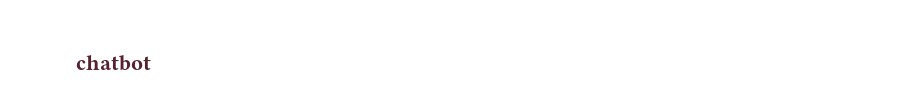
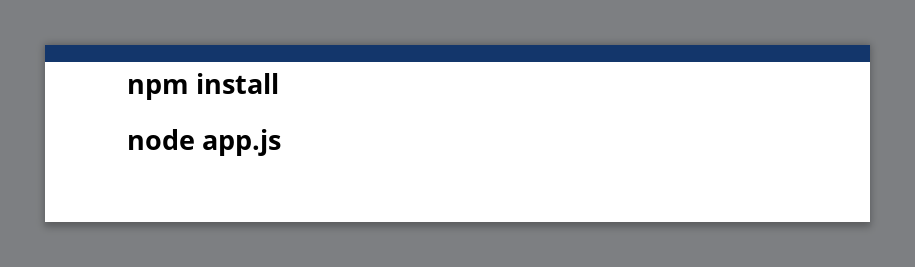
[76,55,151,71] chatbot -> [127,73,280,100] [127,129,282,156] npm install // node app.js

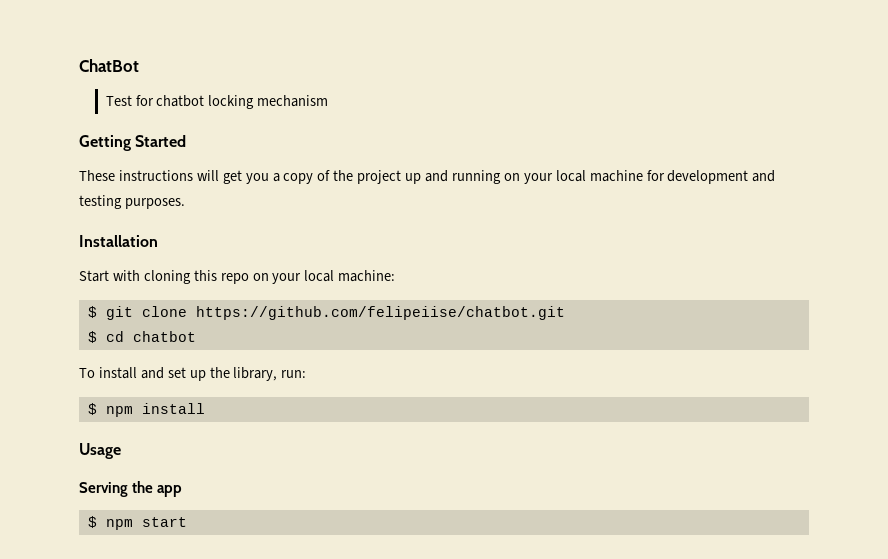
[127,73,280,100] [127,129,282,156] npm install // node app.js -> [79,59,139,72] [105,95,329,109] [79,135,187,151] [79,170,776,184] [79,195,185,209] [79,235,158,247] [79,270,396,284] [87,306,565,320] [87,331,196,343] [79,367,307,381] [87,403,205,417] [79,443,121,459] [79,481,183,497] [87,516,187,530] ChatBot // Test for chatbot locking mechanism // Getting Started // These instructions will get you a copy of the project up and running on your local machine for development and testing purposes. // Installation // Start with cloning this repo on your local machine: // $ git clone https://github.com/felipeiise/chatbot.git // $ cd chatbot // To install and set up the library, run: // $ npm install // Usage // Serving the app // $ npm start

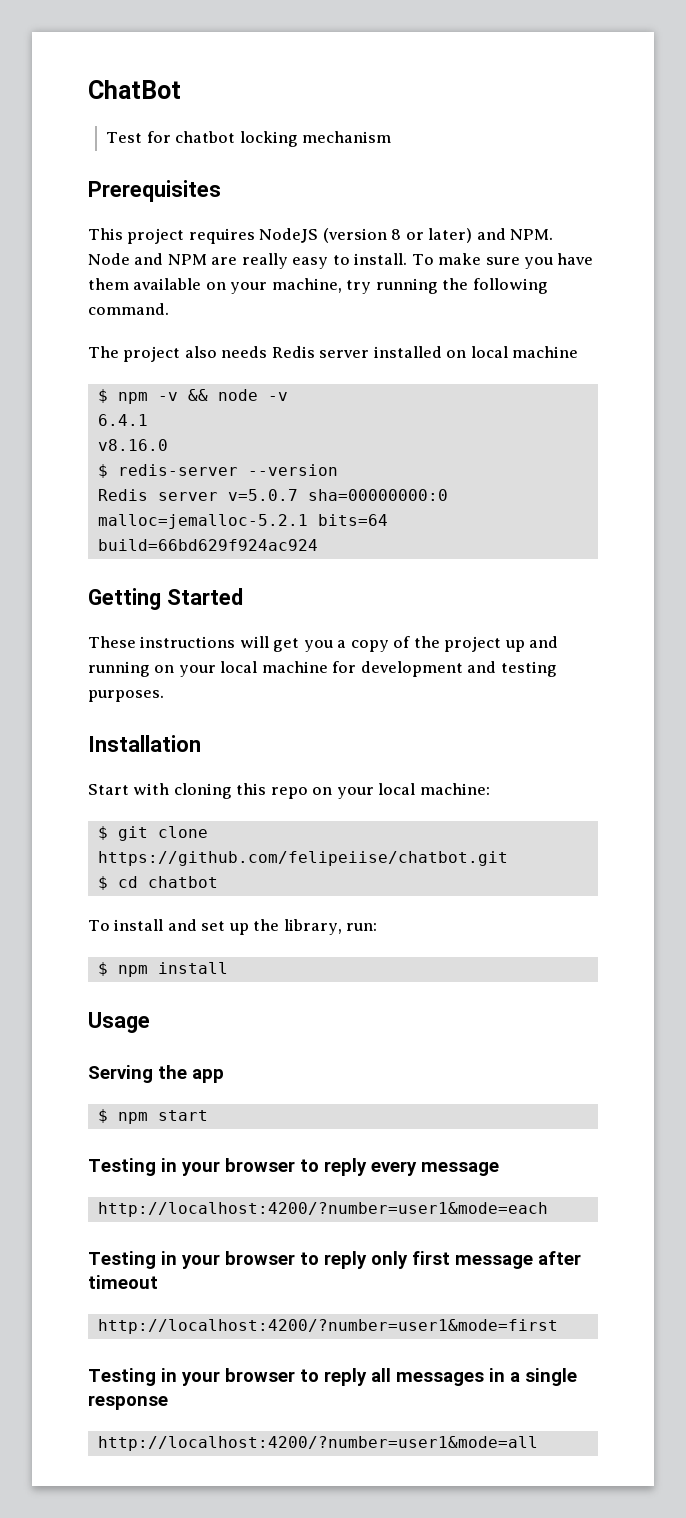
(329, 101) none -> [88,180,221,202] [88,228,554,244] [88,253,594,269] [88,278,548,294] [88,303,169,315] [88,346,579,362] [97,389,288,404] [97,414,148,426] [97,439,168,451] [97,464,338,478] [97,489,448,501] [97,514,388,529] [97,539,318,551] // Prerequisites // This project requires NodeJS (version 8 or later) and NPM. Node and NPM are really easy to install. To make sure you have them available on your machine, try running the following command. // The project also needs Redis server installed on local machine // $ npm -v && node -v // 6.4.1 // v8.16.0 // $ redis-server --version // Redis server v=5.0.7 sha=00000000:0 malloc=jemalloc-5.2.1 bits=64 build=66bd629f924ac924
(187, 522) none -> [88,1158,499,1176] [97,1202,548,1217] [88,1251,581,1269] [88,1275,158,1289] [97,1319,558,1334] [88,1368,577,1386] [88,1395,168,1410] [97,1436,538,1451] // Testing in your browser to reply every message // http://localhost:4200/?number=user1&mode=each // Testing in your browser to reply only first message after timeout // http://localhost:4200/?number=user1&mode=first // Testing in your browser to reply all messages in a single response // http://localhost:4200/?number=user1&mode=all

